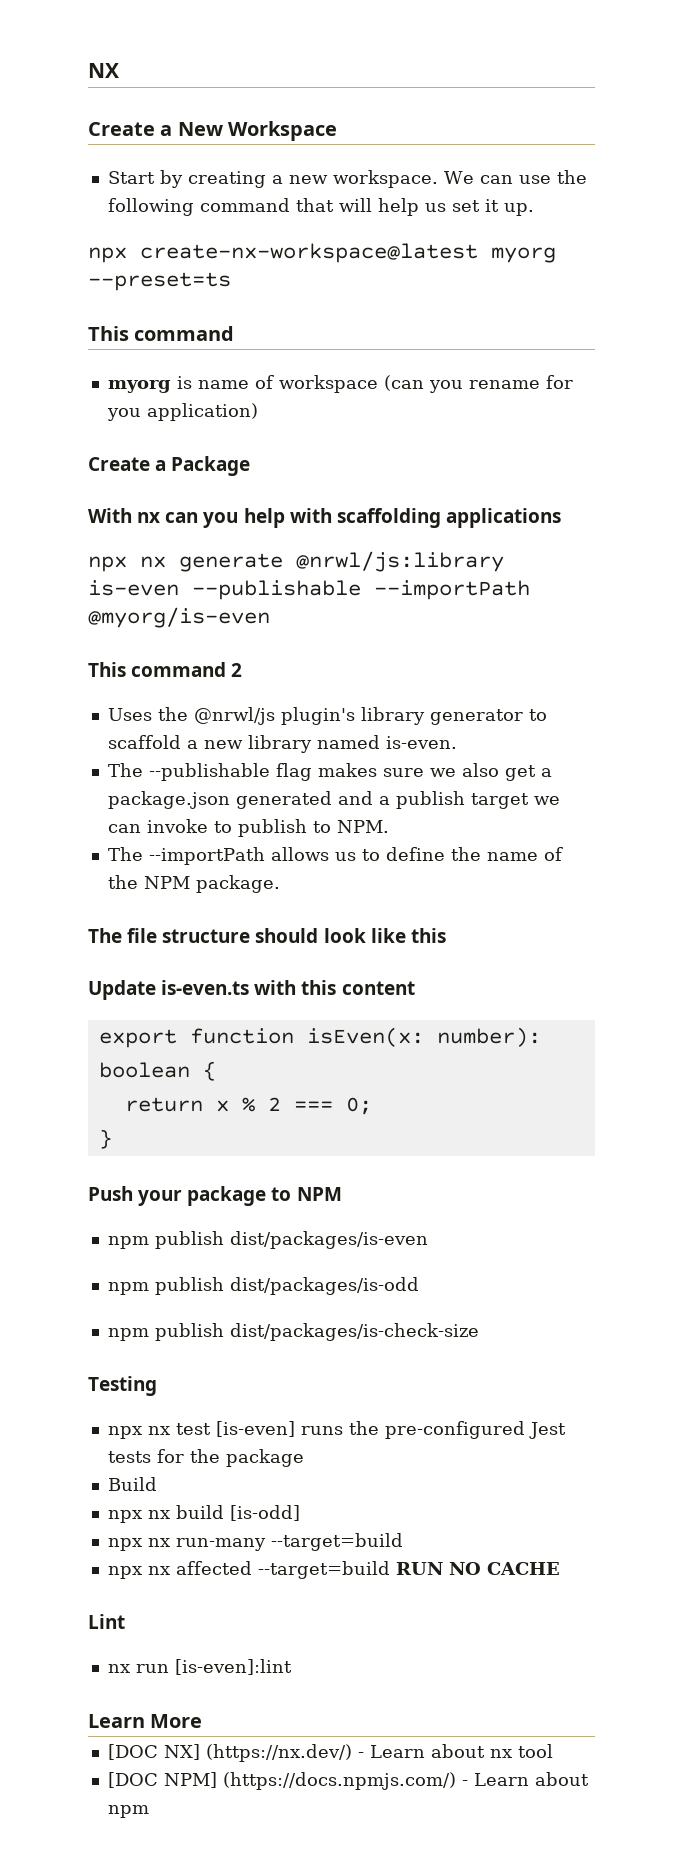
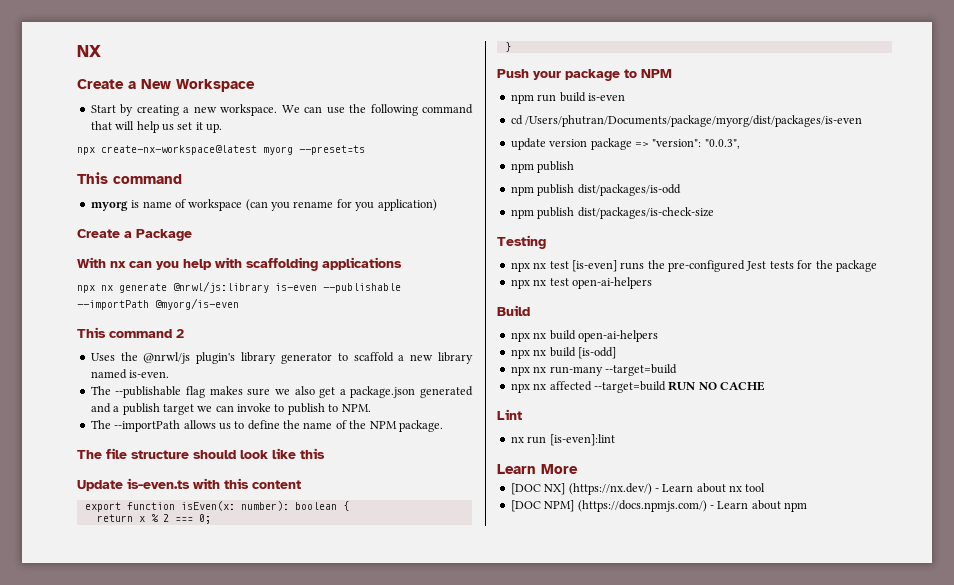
[107,1231,428,1249] // npm publish dist/packages/is-even -> [510,92,625,104] [510,115,863,127] [510,138,740,150] [510,161,575,173] // npm run build is-even // cd /Users/phutran/Documents/package/myorg/dist/packages/is-even // update version package => "version": "0.0.3", // npm publish
[107,1477,157,1491] Build -> [510,277,652,289] [497,305,530,316] [510,330,658,342] npx nx test open-ai-helpers // Build // npx nx build open-ai-helpers

